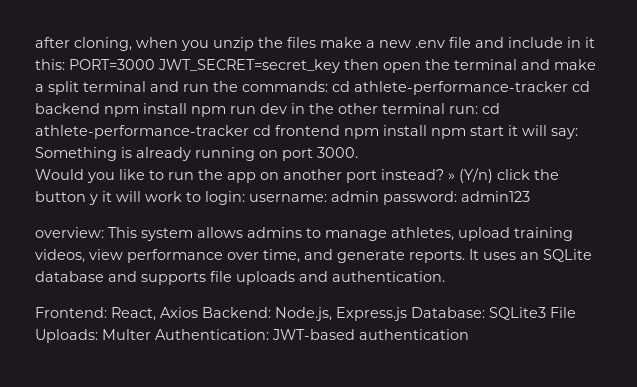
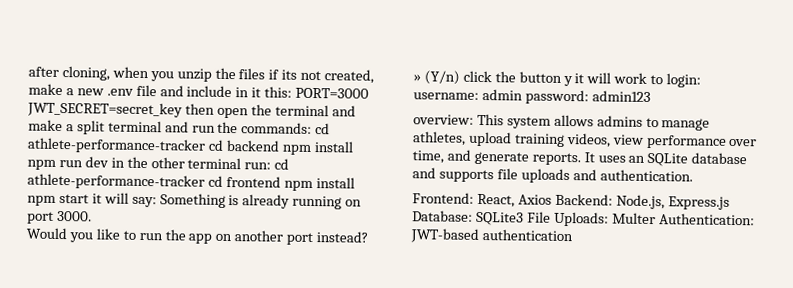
(316, 42) none -> [268,69,375,84] if its not created,

